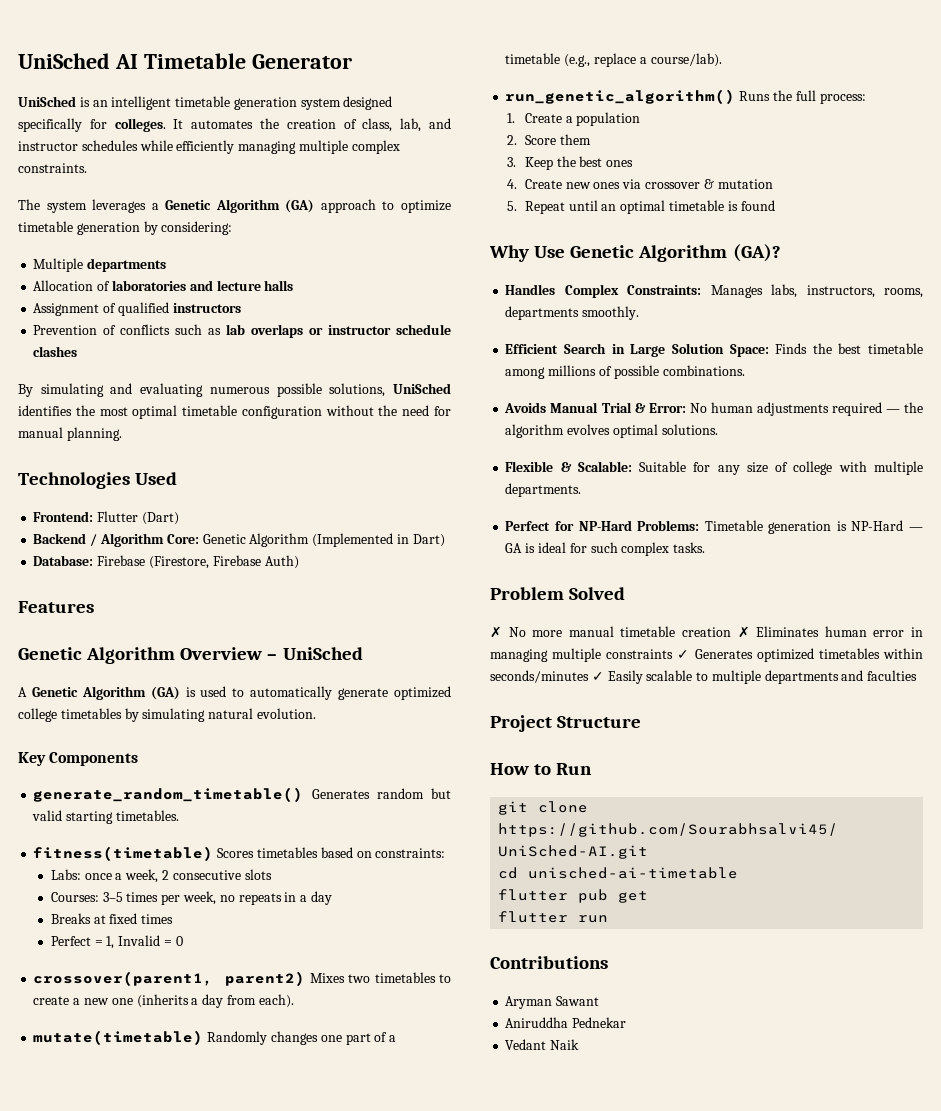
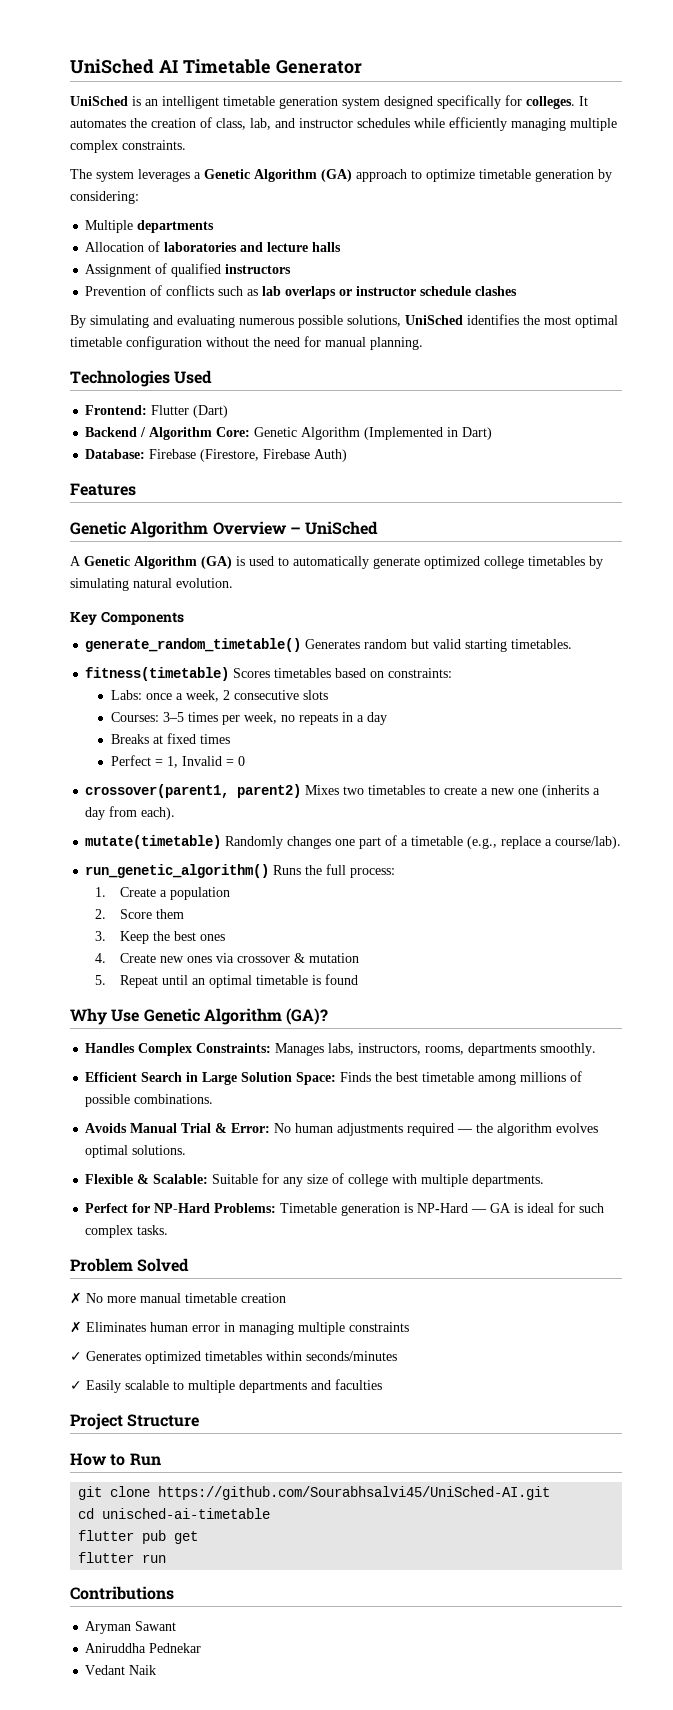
(731, 632) none -> (286, 1298) //
(674, 654) none -> (409, 1327) //
(589, 676) none -> (397, 1356) //

